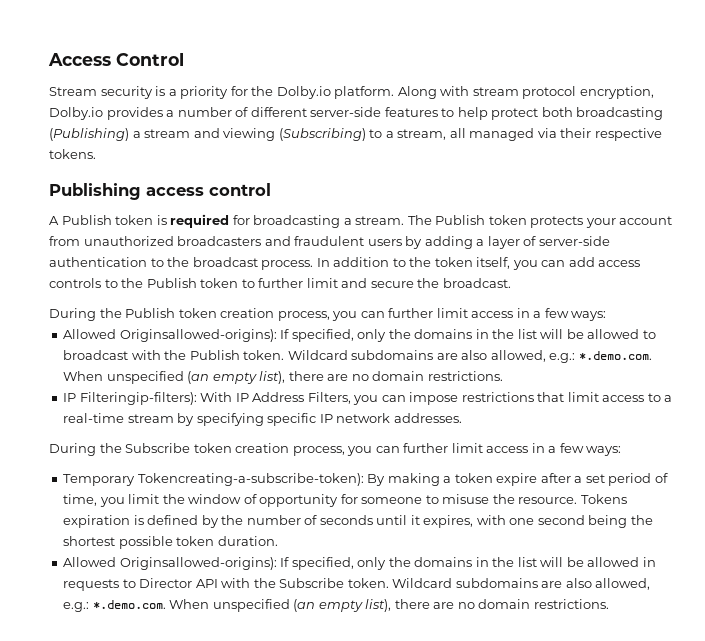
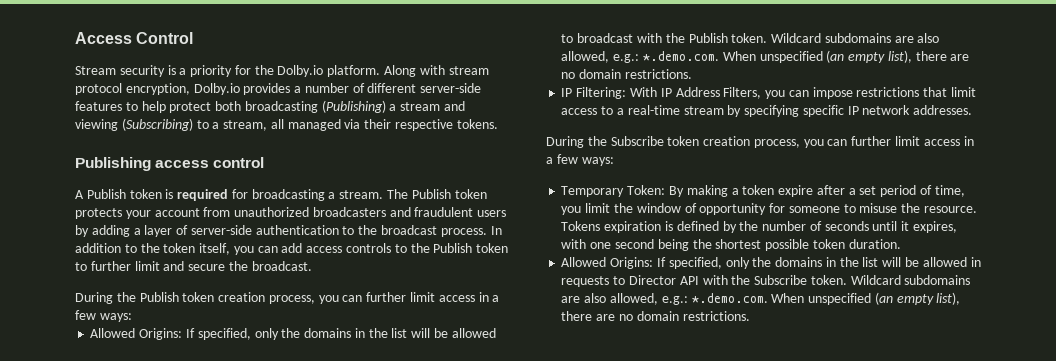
[119,329,277,342] Originsallowed-origins): -> [139,328,183,340] Origins:
[79,392,197,405] Filteringip-filters): -> [576,87,627,99] Filtering:
[137,473,364,486] Tokencreating-a-subscribe-token): -> [627,185,666,195] Token:
[119,557,277,570] Originsallowed-origins): -> [610,257,654,269] Origins:

